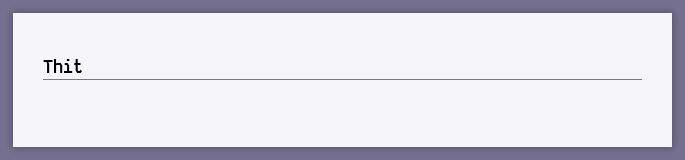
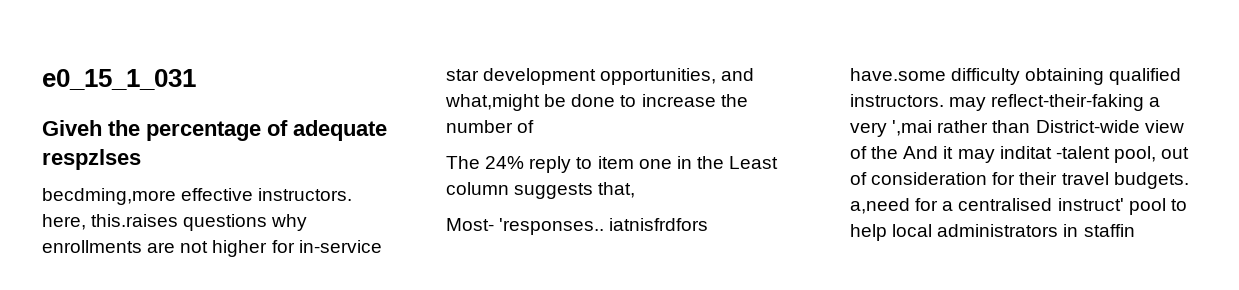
[43,58,83,73] Thit -> [42,69,196,90] [42,120,387,141] [42,149,141,170] [42,188,353,205] [42,214,308,231] [42,240,382,257] [446,68,755,85] [445,94,748,111] [446,120,535,133] [446,156,779,173] [446,182,636,199] [446,218,709,235] [850,68,1182,85] [850,94,1161,111] [850,120,1184,137] [850,146,1190,163] [850,172,1189,189] [850,198,1187,215] [850,224,1135,241] e0_15_1_031 // Giveh the percentage of adequate respzlses // becdming,more effective instructors. here, this.raises questions why enrollments are not higher for in-service star development opportunities, and what,might be done to increase the number of // The 24% reply to item one in the Least column suggests that, // Most- 'responses.. iatnisfrdfors have.some difficulty obtaining qualified instructors. may reflect-their-faking a very ',mai rather than District-wide view of the And it may inditat -talent pool, out of consideration for their travel budgets. a,need for a centralised instruct' pool to help local administrators in staffin

